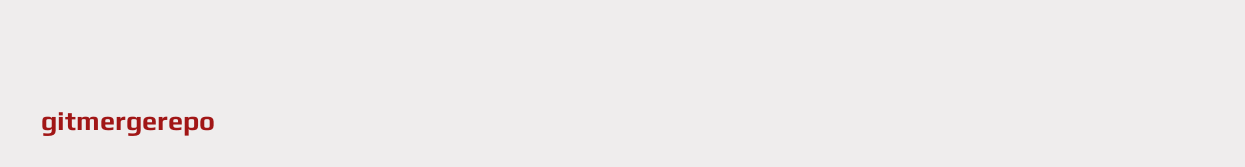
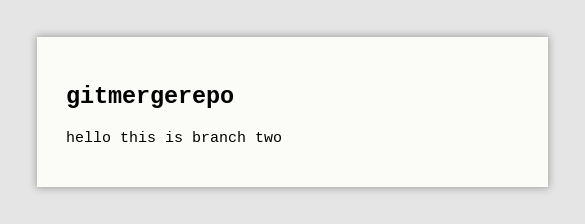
(215, 124) none -> [66,131,282,142] // hello this is branch two

